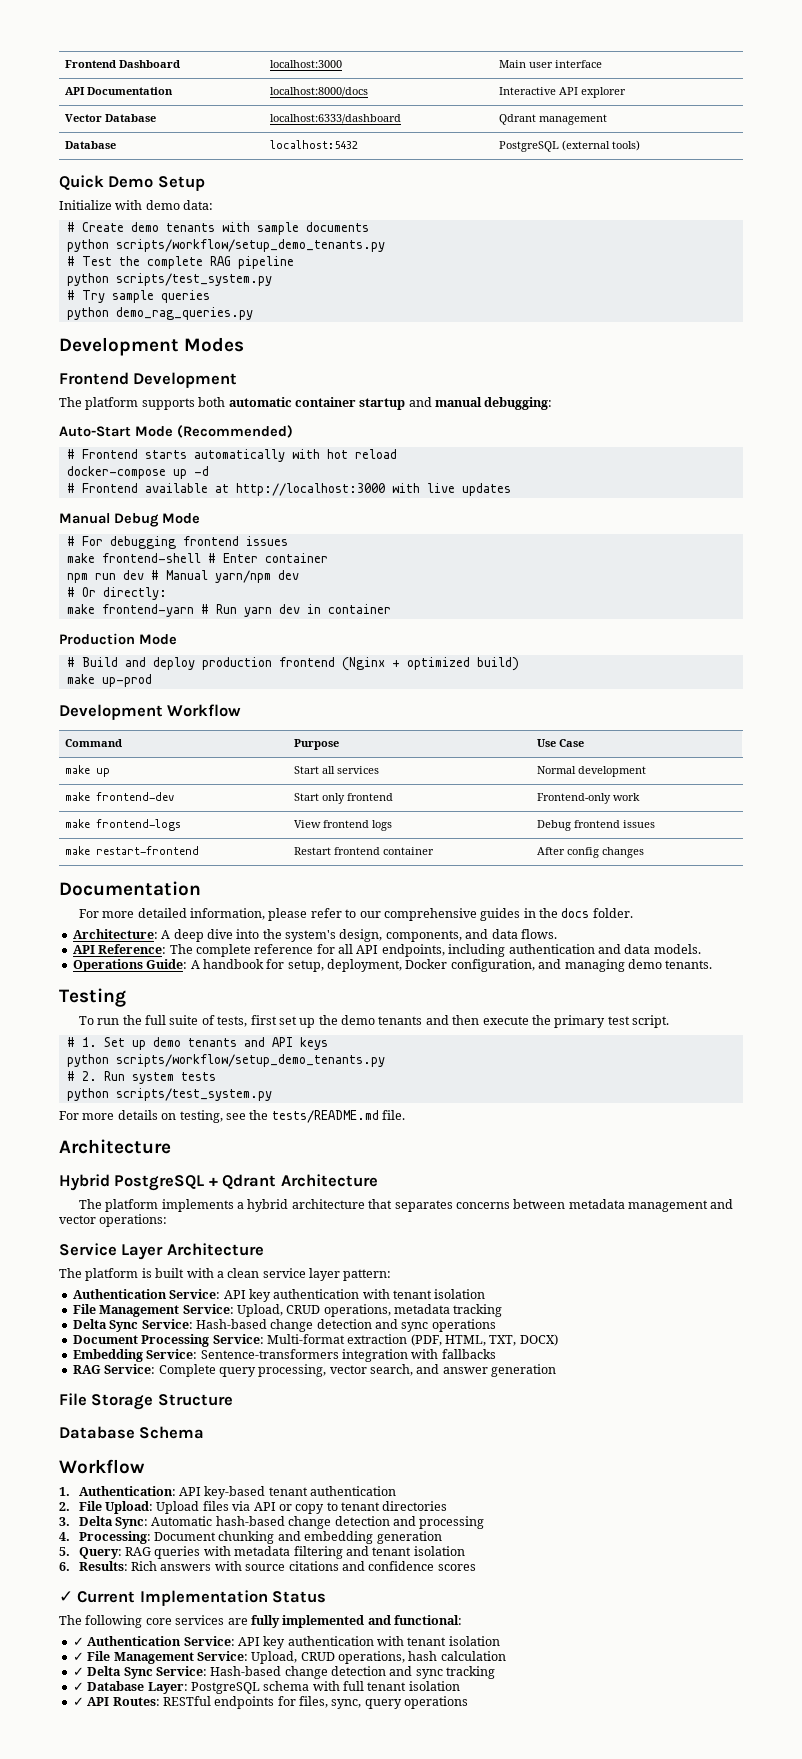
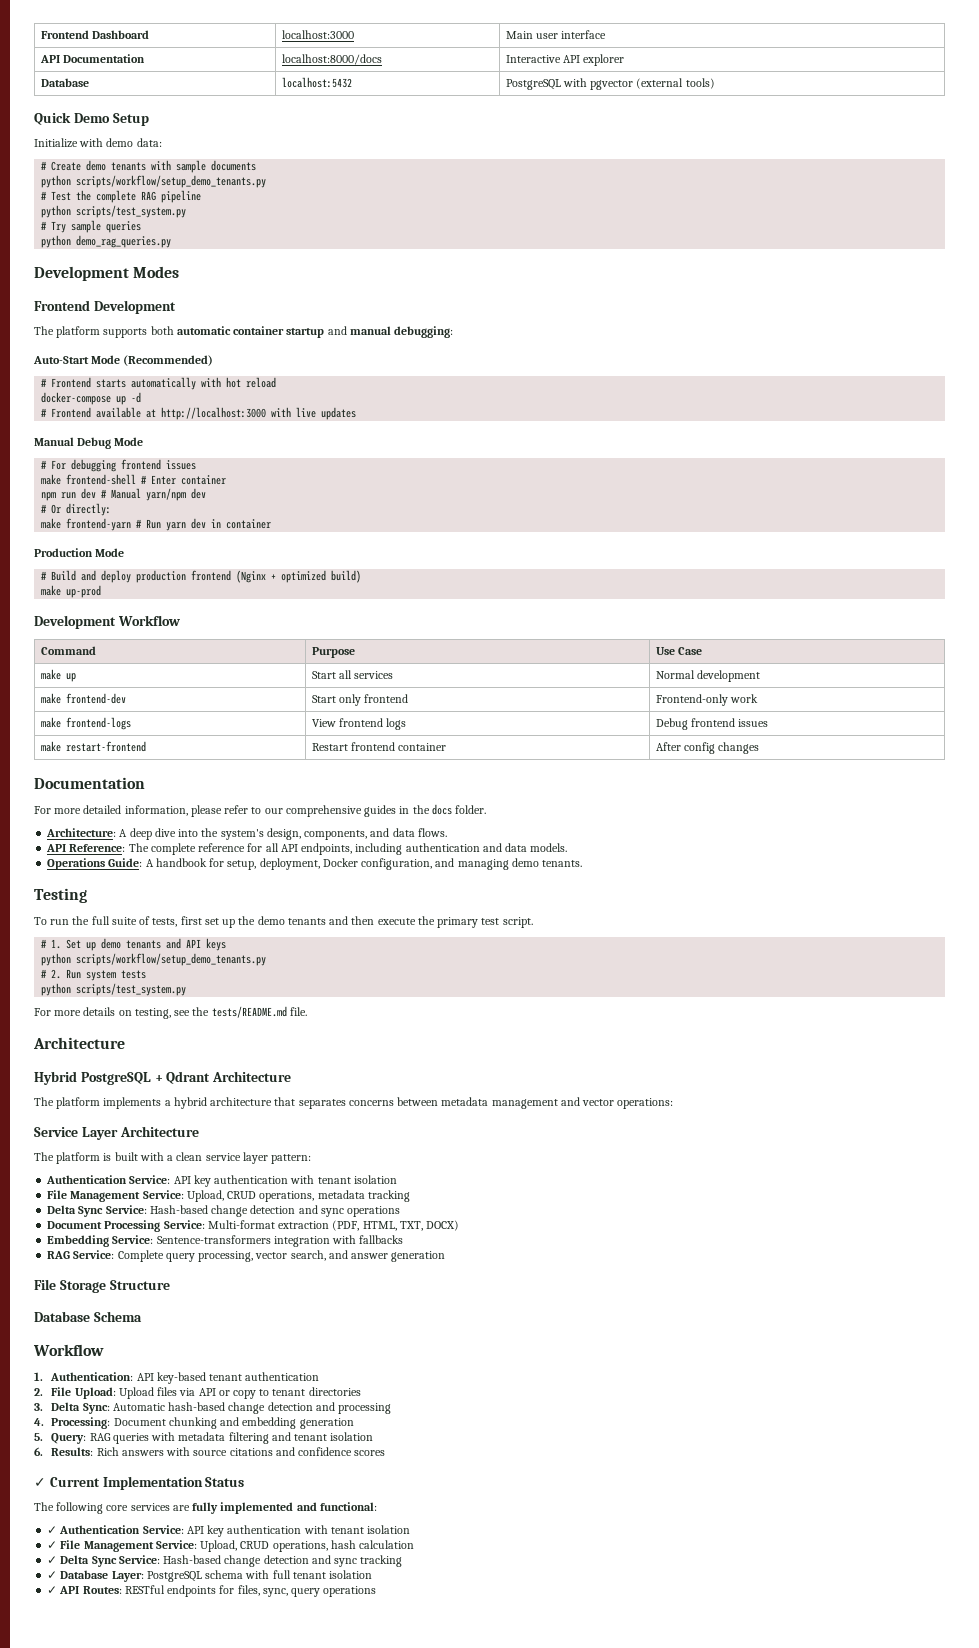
[65,114,157,122] [270,114,402,124] [499,114,608,125] // Vector Database | localhost:6333/dashboard | Qdrant management -> (625, 60) none
(560, 146) none -> [562,78,634,90] with pgvector

